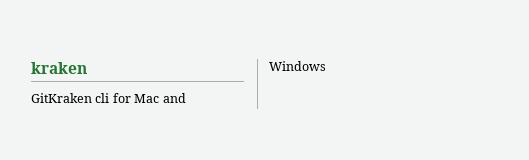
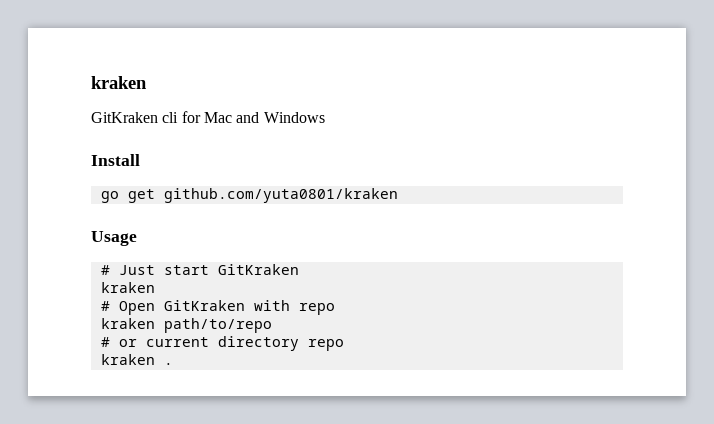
(326, 66) none -> [91,154,140,166] [100,188,398,203] [91,231,137,246] [100,264,299,275] [100,282,155,293] [100,300,335,315] [100,318,272,333] [100,336,344,351] [100,354,173,365] // Install // go get github.com/yuta0801/kraken // Usage // # Just start GitKraken // kraken // # Open GitKraken with repo // kraken path/to/repo // # or current directory repo // kraken .

